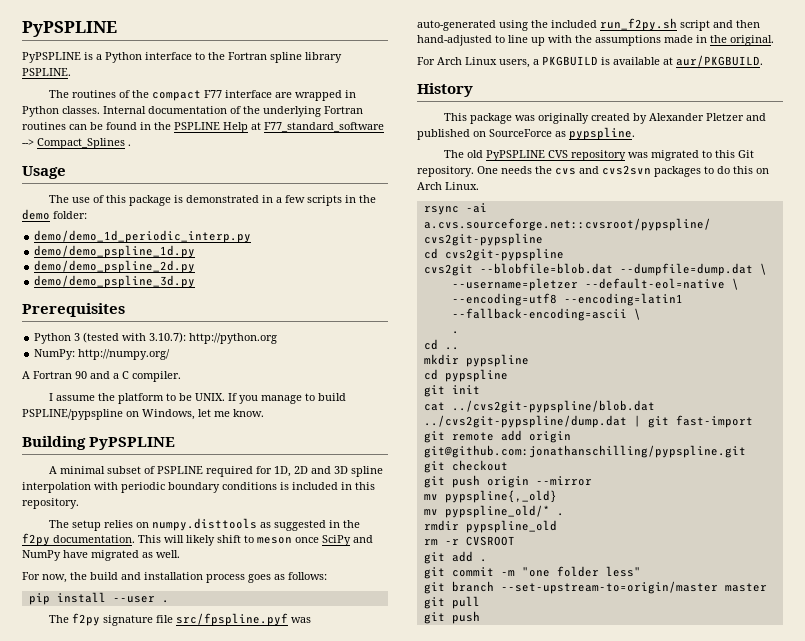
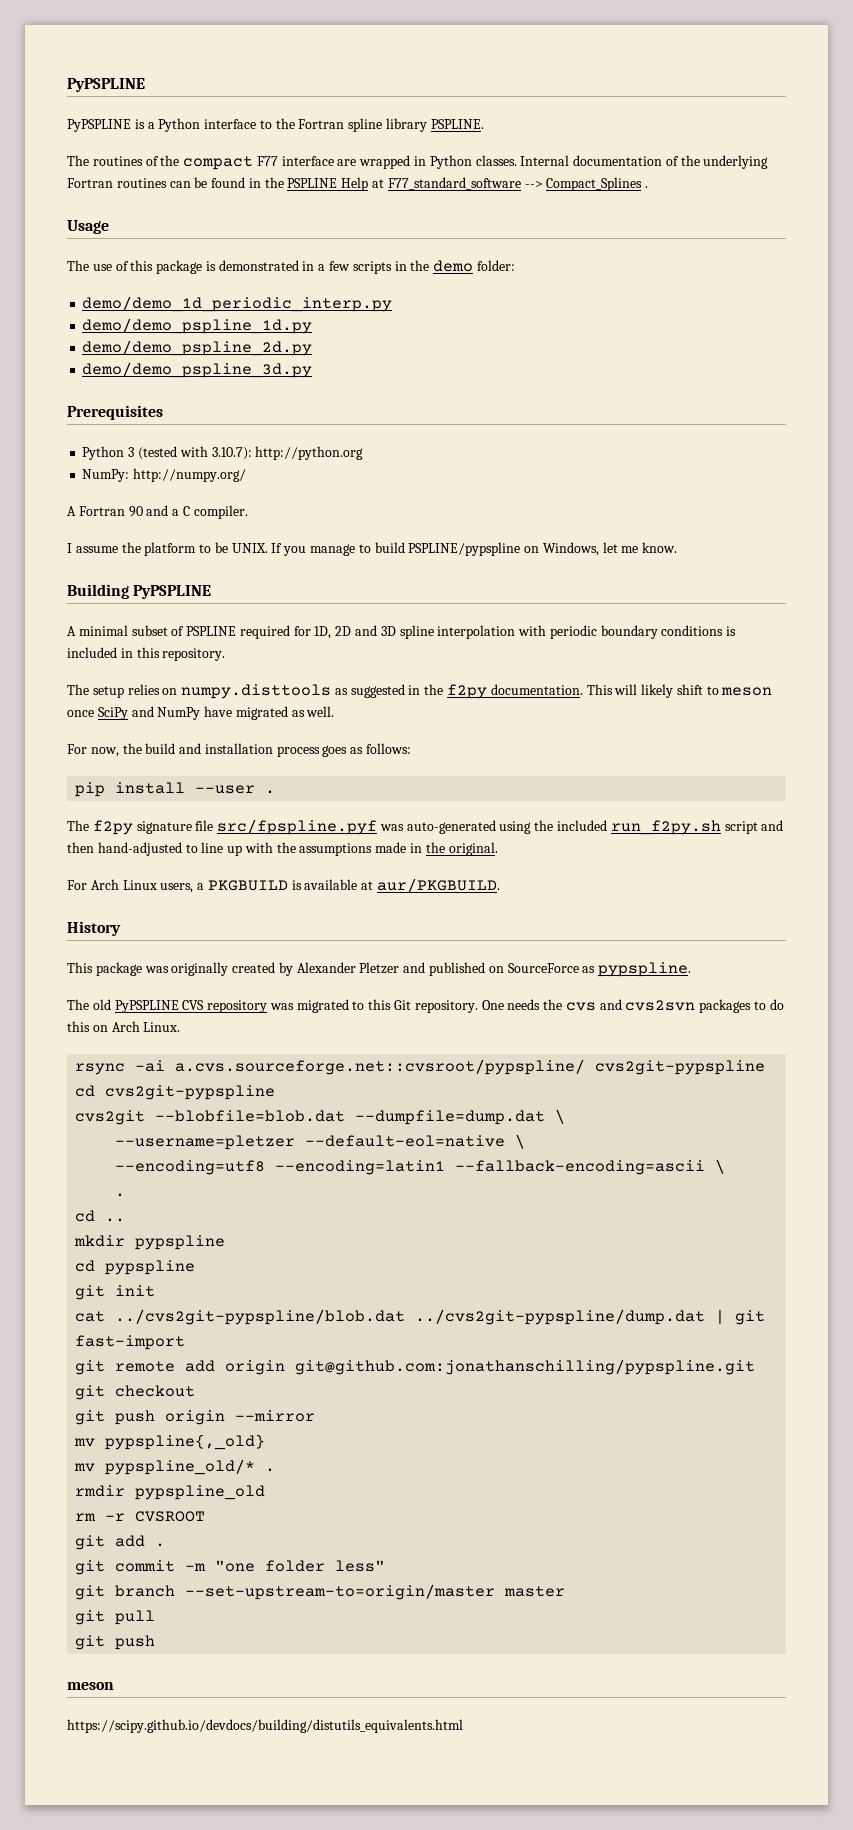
(480, 617) none -> [67,1682,114,1690] [67,1719,463,1733] // meson // https://scipy.github.io/devdocs/building/distutils_equivalents.html

